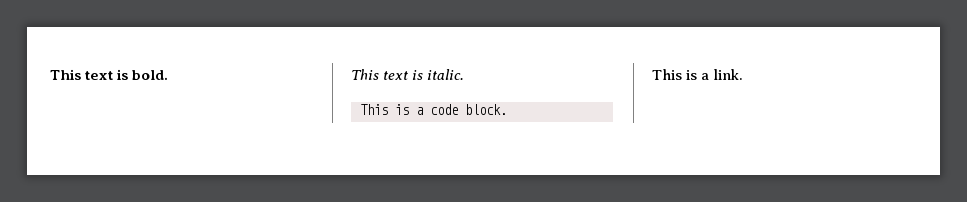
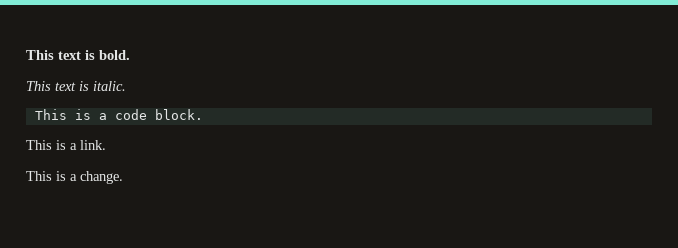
(744, 74) none -> [26,171,123,184] // This is a change.

